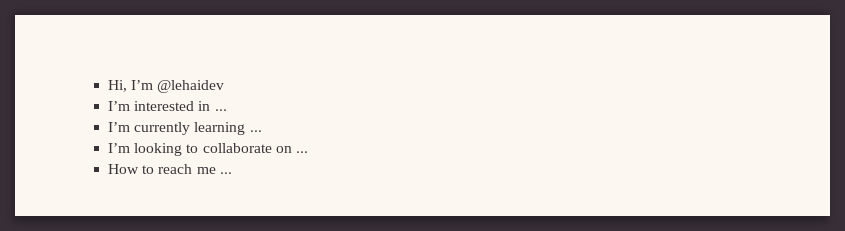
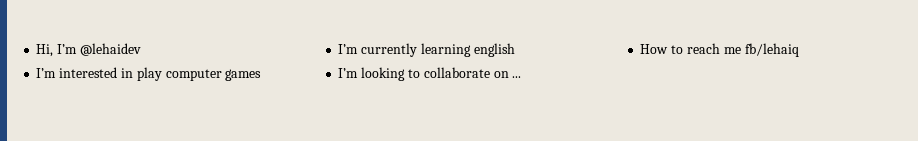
[214,109,227,111] ... -> [136,67,262,81] play computer games
[249,130,262,132] ... -> [473,43,515,57] english
[219,172,232,174] ... -> [744,43,799,57] fb/lehaiq

